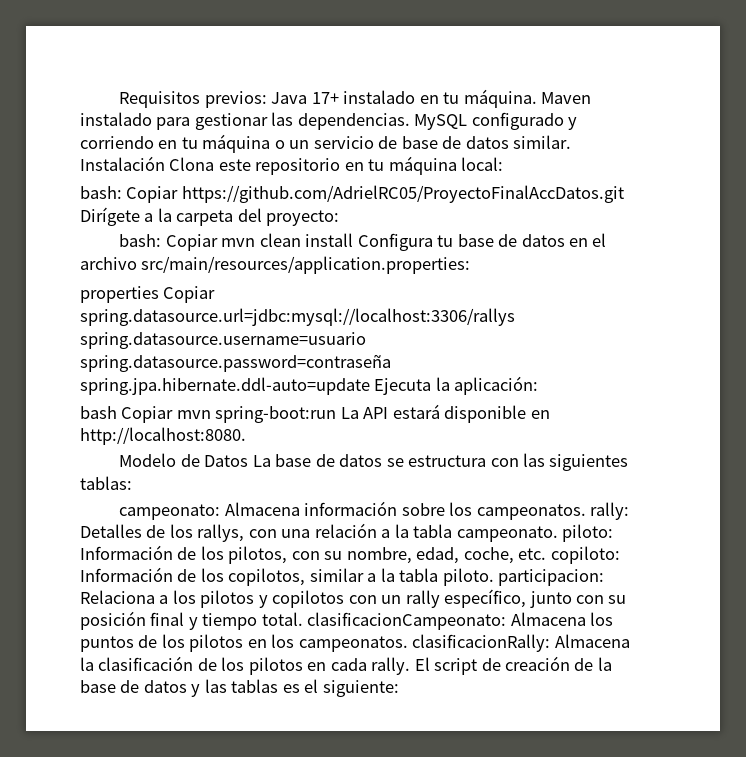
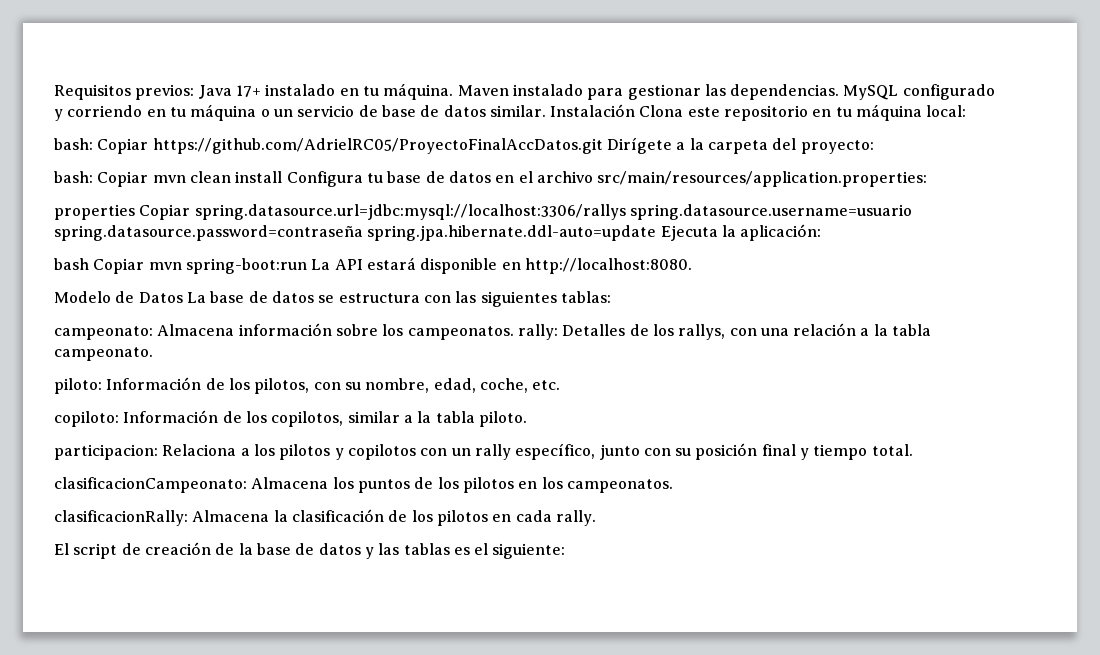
(558, 534) none -> (153, 354) //
(547, 554) none -> (561, 385) //
(494, 577) none -> (527, 419) //
(303, 619) none -> (913, 450) //
(408, 644) none -> (673, 486) //
(411, 666) none -> (596, 518) //

